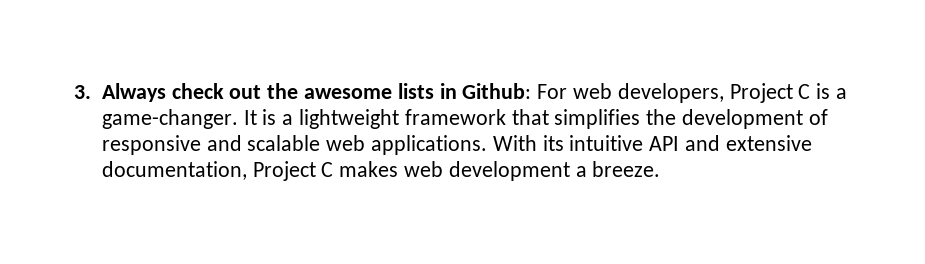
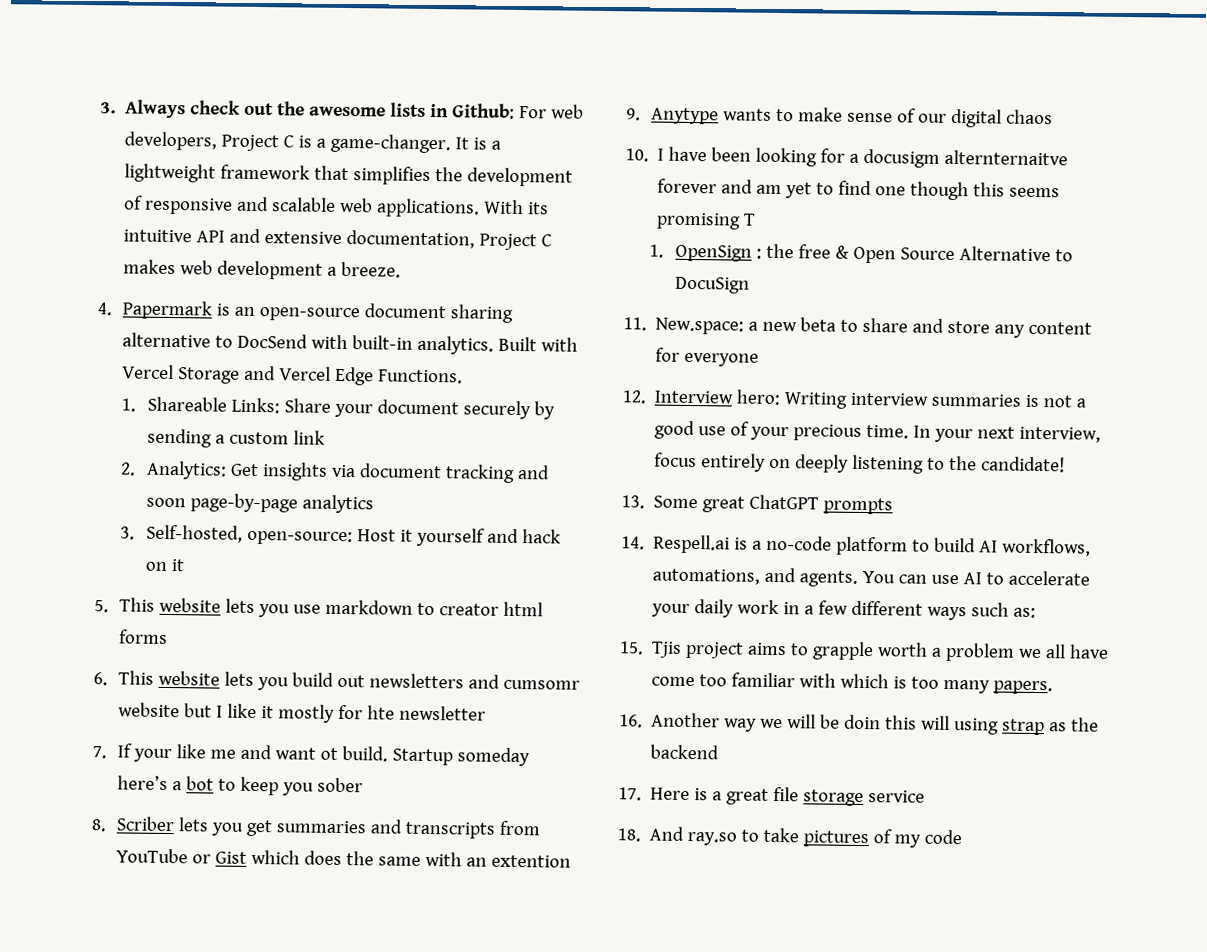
(661, 169) none -> [97,300,514,323] [122,332,579,355] [122,364,464,386] [121,396,555,420] [146,428,325,448] [120,460,550,483] [145,493,374,514] [120,524,561,547] [144,559,185,572] [94,597,544,618] [119,629,169,644] [93,670,581,691] [118,702,487,723] [92,743,531,767] [117,775,364,796] [91,816,542,839] [116,848,572,868] [626,107,1054,128] [625,146,1069,168] [657,178,1061,201] [656,212,757,230] [649,243,1073,264] [674,276,750,294] [623,317,1093,338] [655,347,760,367] [622,389,1087,409] [654,420,1102,443] [654,452,1066,474] [621,494,894,515] [621,534,1092,557] [652,567,1091,587] [651,599,1037,621] [619,641,1110,662] [651,672,1054,695] [619,712,1100,736] [650,744,720,760] [618,786,926,807] [617,826,963,848] // 4. Papermark is an open-source document sharing alternative to DocSend with built-in analytics. Built with Vercel Storage and Vercel Edge Functions. // 1. Shareable Links: Share your document securely by sending a custom link // 2. Analytics: Get insights via document tracking and soon page-by-page analytics // 3. Self-hosted, open-source: Host it yourself and hack on it // 5. This website lets you use markdown to creator html forms // 6. This website lets you build out newsletters and cumsomr website but I like it mostly for hte newsletter // 7. If your like me and want ot build. Startup someday here’s a bot to keep you sober // 8. Scriber lets you get summaries and transcripts from YouTube or Gist which does the same with an extention // 9. Anytype wants to make sense of our digital chaos // 10. I have been looking for a docusigm alternternaitve forever and am yet to find one though this seems promising T // 1. OpenSign : the free & Open Source Alternative to DocuSign // 11. New.space: a new beta to share and store any content for everyone // 12. Interview hero: Writing interview summaries is not a good use of your precious time. In your next interview, focus entirely on deeply listening to the candidate! // 13. Some great ChatGPT prompts // 14. Respell.ai is a no-code platform to build AI workflows, automations, and agents. You can use AI to accelerate your daily work in a few different ways such as: // 15. Tjis project aims to grapple worth a problem we all have come too familiar with which is too many papers. // 16. Another way we will be doin this will using strap as the backend // 17. Here is a great file storage service // 18. And ray.so to take pictures of my code

